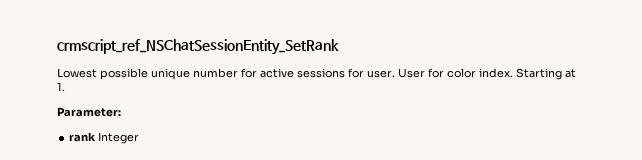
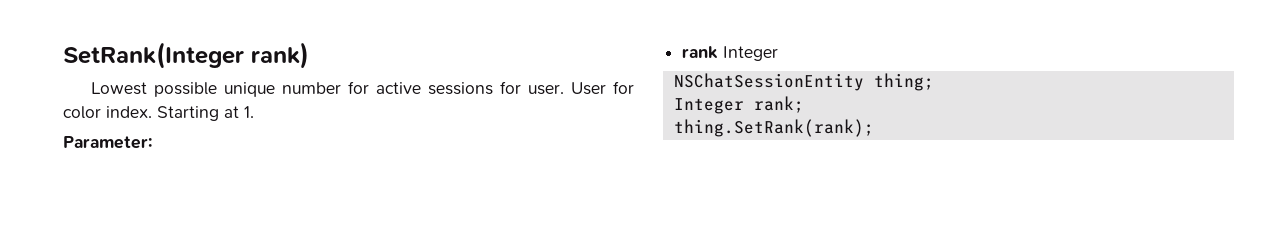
[57,39,339,55] crmscript_ref_NSChatSessionEntity_SetRank -> [63,42,309,69] SetRank(Integer rank)
(140, 138) none -> [673,73,934,91] [673,96,804,114] [673,119,874,137] // NSChatSessionEntity thing; // Integer rank; // thing.SetRank(rank);

